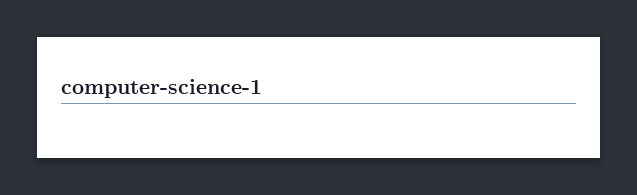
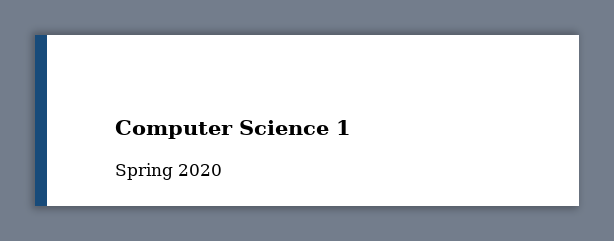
[61,79,262,98] computer-science-1 -> [115,120,351,139] [115,163,222,180] Computer Science 1 // Spring 2020

